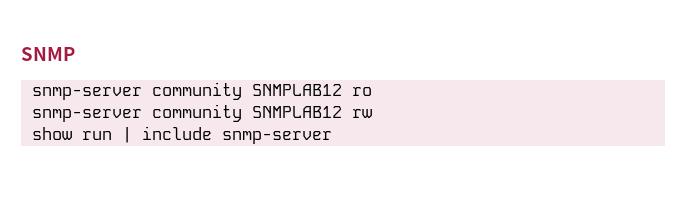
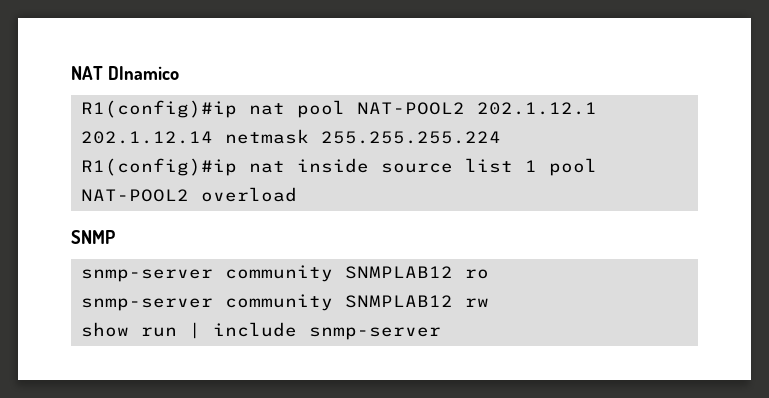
(21, 54) none -> [71,66,179,80] [80,100,597,118] [80,129,501,144] [80,158,597,176] [80,187,297,202] NAT DInamico // R1(config)#ip nat pool NAT-POOL2 202.1.12.1 202.1.12.14 netmask 255.255.255.224 // R1(config)#ip nat inside source list 1 pool NAT-POOL2 overload //

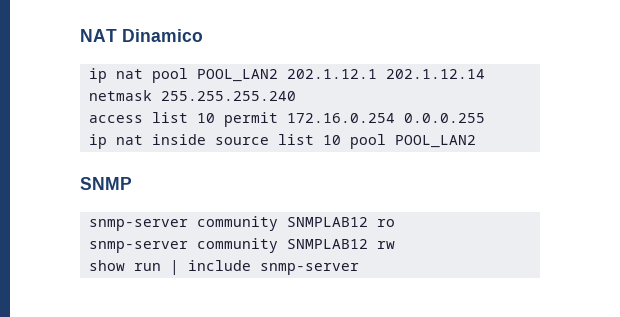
[107,66,179,80] [80,100,237,118] DInamico // R1(config)#ip -> [122,29,203,42] [89,68,107,83] Dinamico // ip
[356,102,465,115] NAT-POOL2 -> [197,69,278,82] POOL_LAN2
[320,131,501,144] [80,158,597,176] [80,187,297,202] 255.255.255.224 // R1(config)#ip nat inside source list 1 pool NAT-POOL2 overload -> [161,91,296,101] [89,112,485,127] [89,134,476,149] 255.255.255.240 // access list 10 permit 172.16.0.254 0.0.0.255 // ip nat inside source list 10 pool POOL_LAN2

